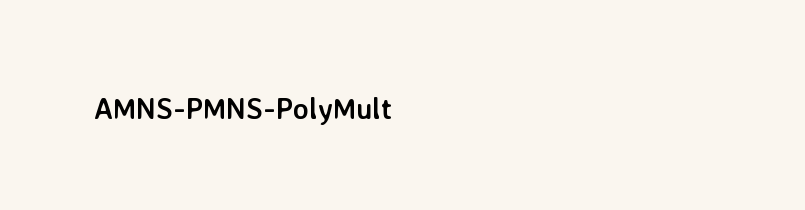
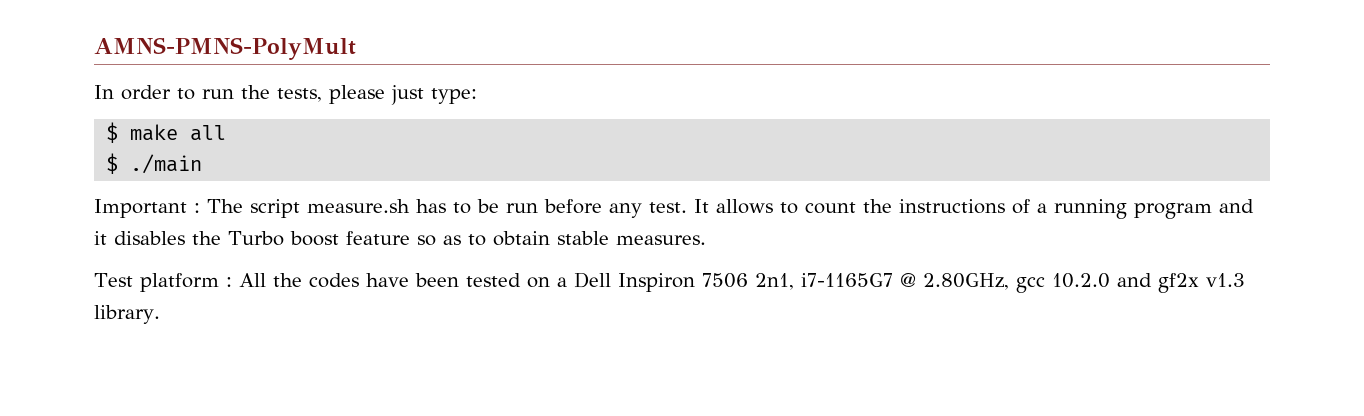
(392, 111) none -> [94,85,477,105] [106,122,227,143] [106,153,203,174] [94,199,1254,219] [94,231,706,246] [94,272,1245,293] [94,305,160,324] // In order to run the tests, please just type: // $ make all // $ ./main // Important : The script measure.sh has to be run before any test. It allows to count the instructions of a running program and it disables the Turbo boost feature so as to obtain stable measures. // Test platform : All the codes have been tested on a Dell Inspiron 7506 2n1, i7-1165G7 @ 2.80GHz, gcc 10.2.0 and gf2x v1.3 library.

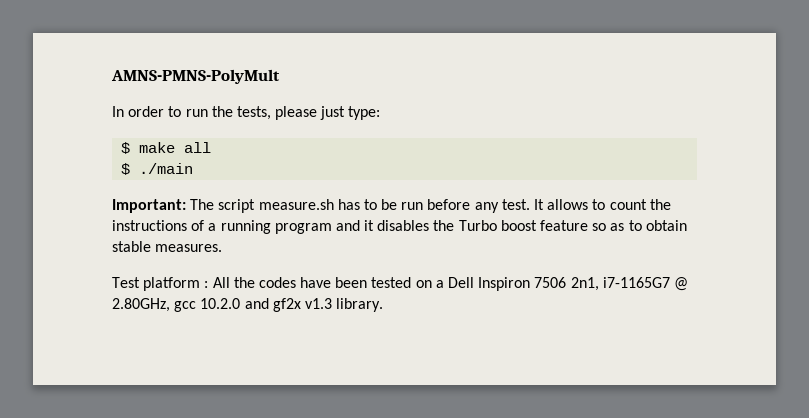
[94,199,200,218] Important : -> [112,199,186,213] Important:

